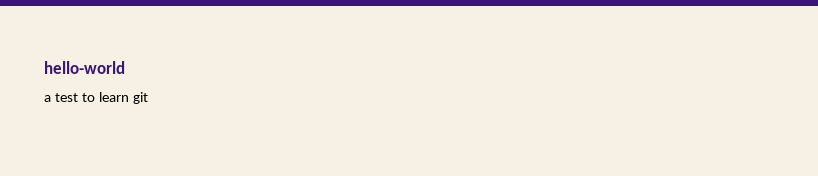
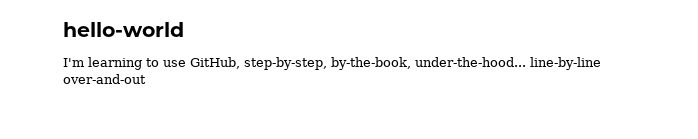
[44,92,148,104] a test to learn git -> [63,57,601,70] [63,74,146,84] I'm learning to use GitHub, step-by-step, by-the-book, under-the-hood... line-by-line over-and-out

